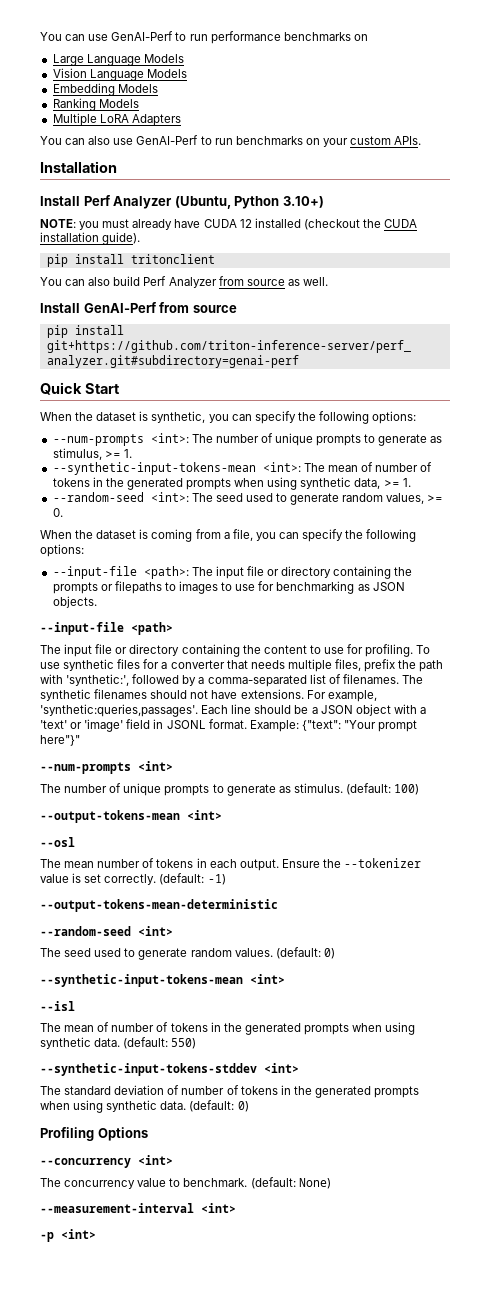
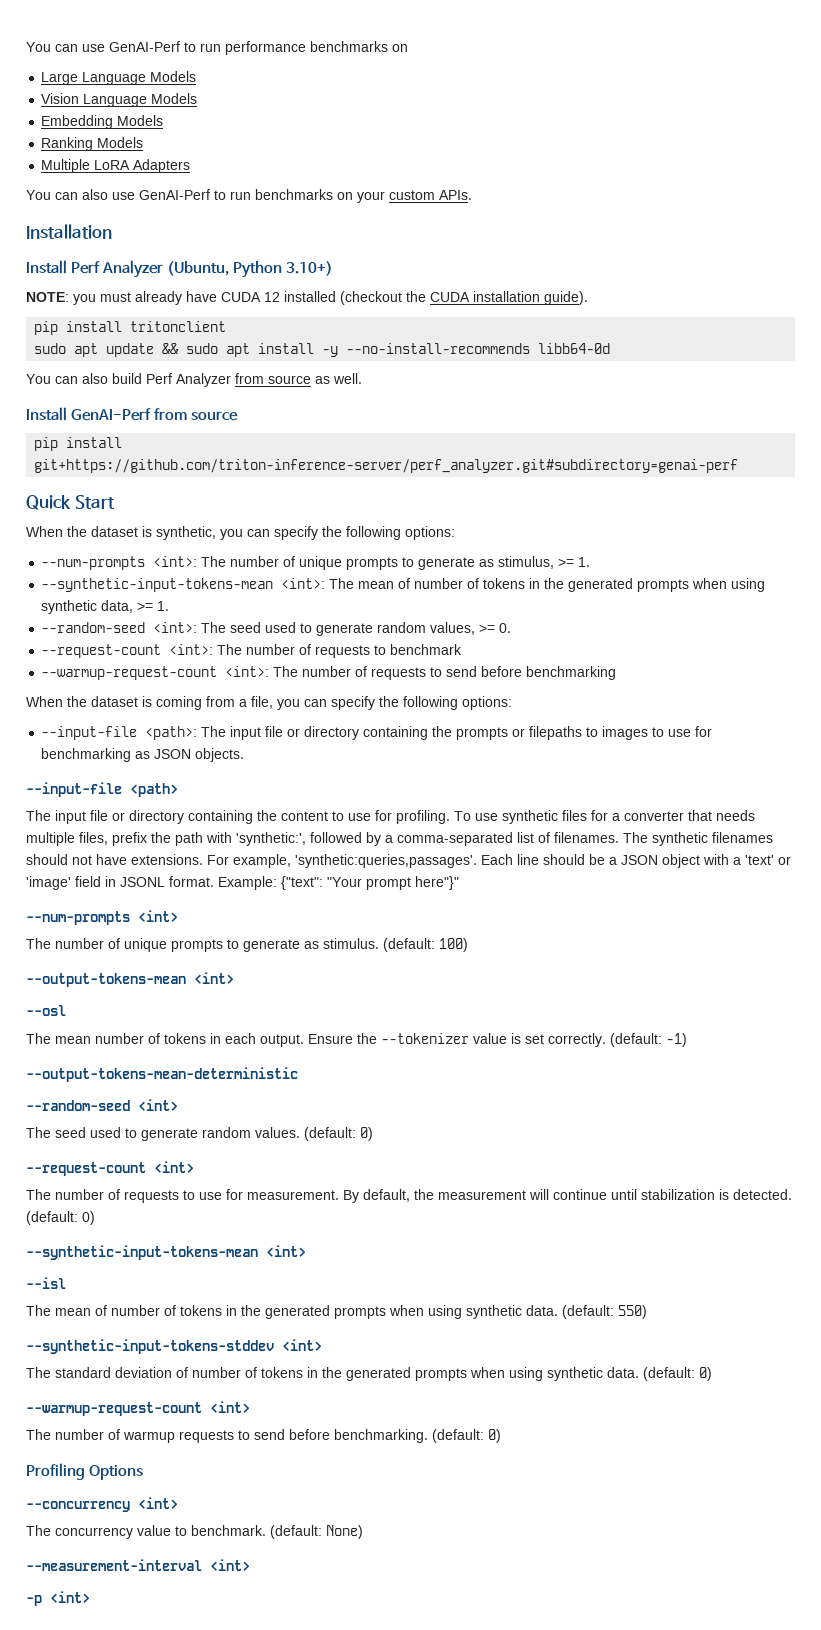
(215, 259) none -> [34,343,611,357] // sudo apt update && sudo apt install -y --no-install-recommends libb64-0d
(63, 512) none -> [41,644,463,658] [41,666,617,680] // --request-count <int>: The number of requests to benchmark // --warmup-request-count <int>: The number of requests to send before benchmarking
(335, 953) none -> [26,1161,194,1176] [26,1189,792,1203] [26,1211,95,1225] // --request-count <int> // The number of requests to use for measurement. By default, the measurement will continue until stabilization is detected. (default: 0)
(249, 1106) none -> [26,1401,250,1416] [26,1429,501,1443] // --warmup-request-count <int> // The number of warmup requests to send before benchmarking. (default: 0)

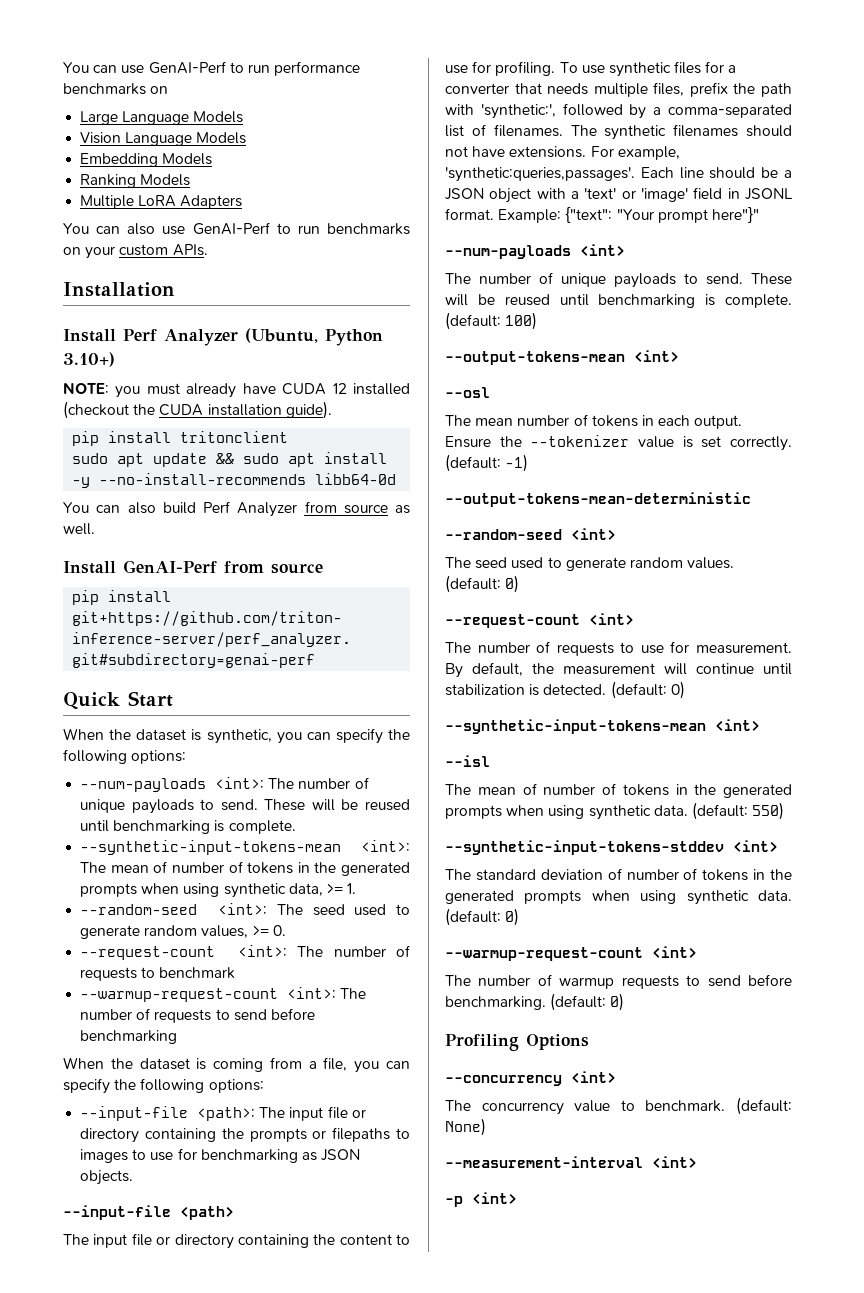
[41,556,146,570] --num-prompts -> [80,778,207,792] --num-payloads
[346,556,591,570] prompts to generate as stimulus, >= 1. -> [131,799,410,814] [80,820,296,834] payloads to send. These will be reused until benchmarking is complete.
[26,911,130,925] --num-prompts -> [445,245,571,259] --num-payloads
[171,938,379,952] prompts to generate as stimulus. -> [614,273,792,288] [445,294,792,308] payloads to send. These will be reused until benchmarking is complete.

